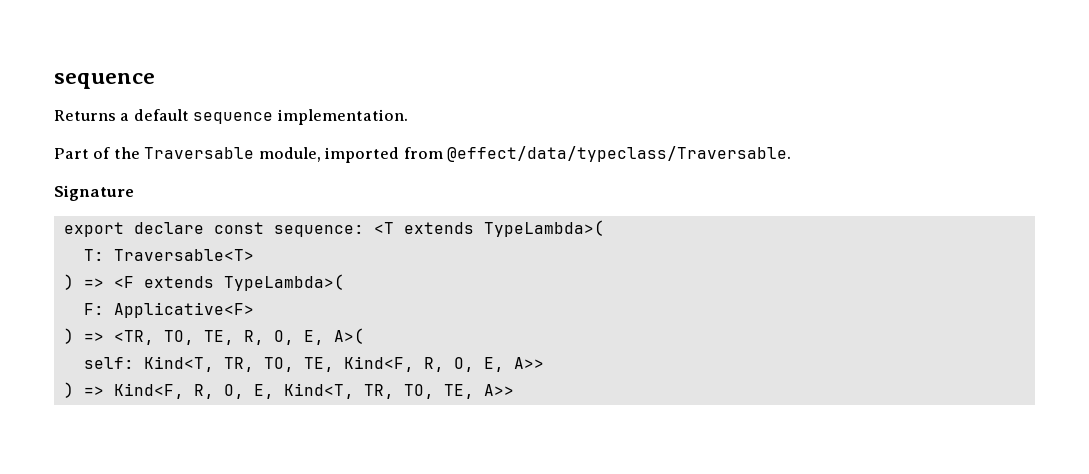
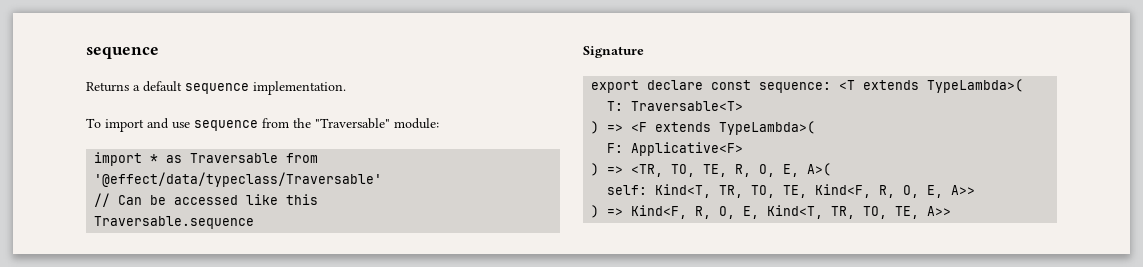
[54,146,792,163] Part of the Traversable module, imported from @effect/data/typeclass/Traversable. -> [86,118,439,132] [94,152,319,166] [94,172,383,187] [94,193,319,207] [94,216,255,229] To import and use sequence from the "Traversable" module: // import * as Traversable from '@effect/data/typeclass/Traversable' // // Can be accessed like this // Traversable.sequence

